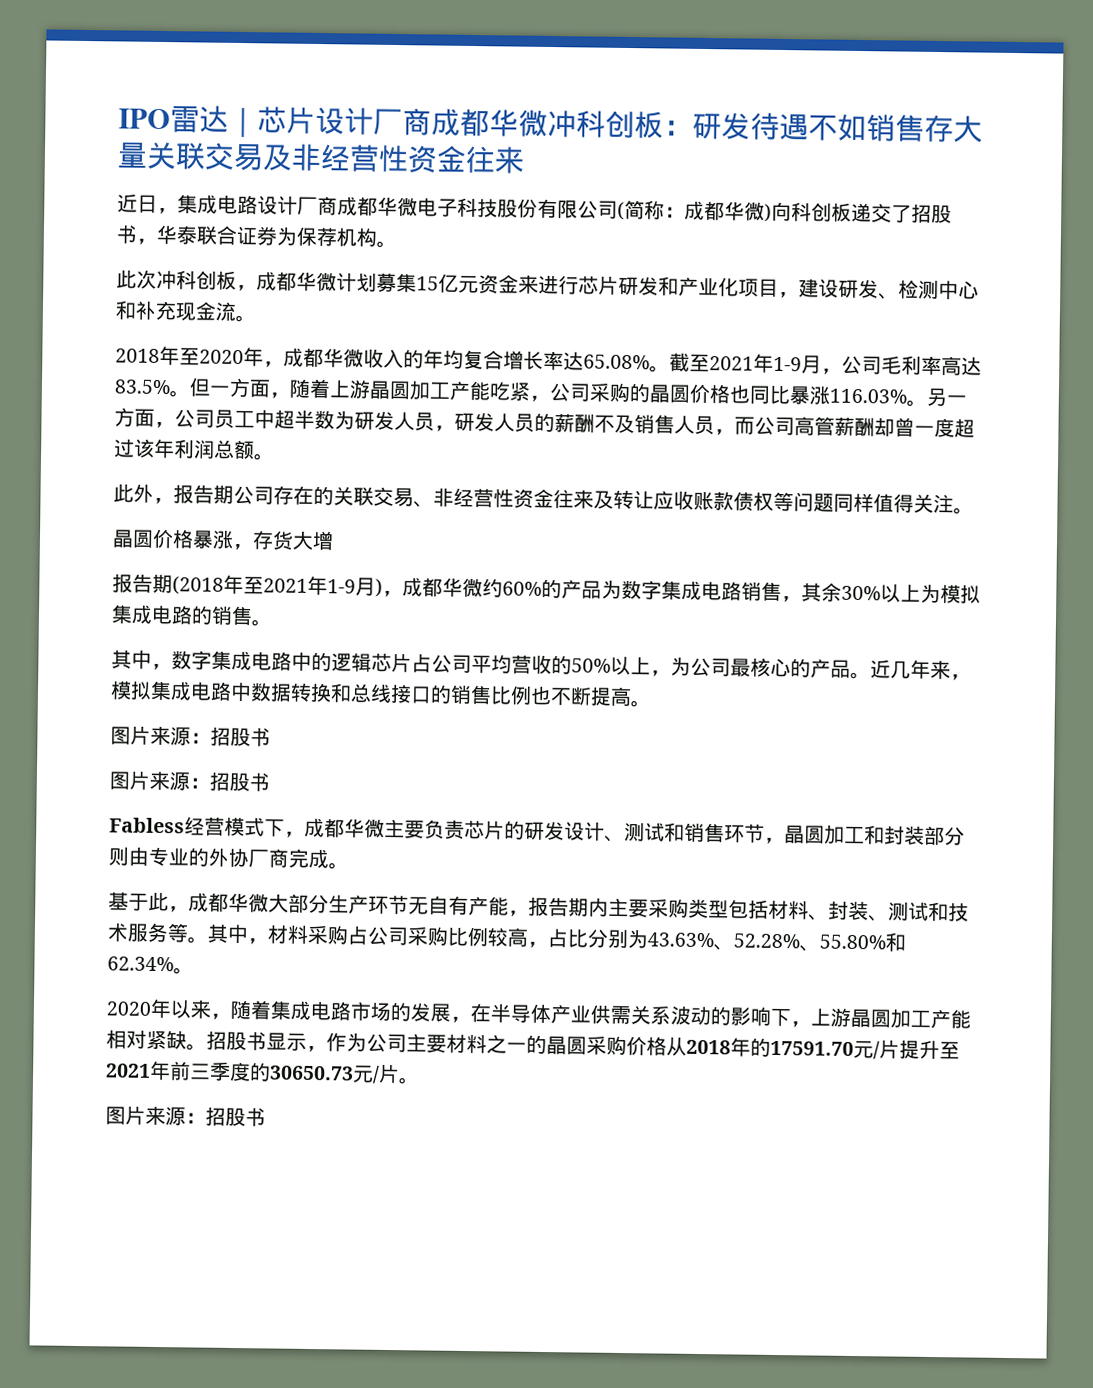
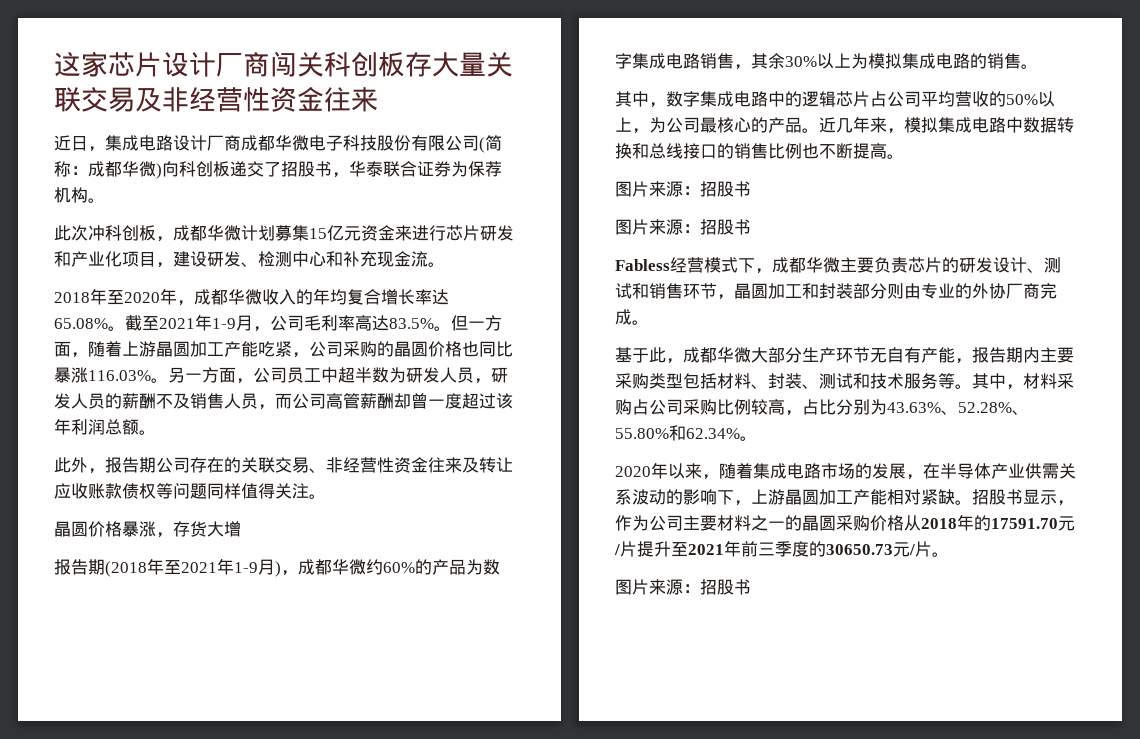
[118,105,258,138] IPO雷达｜ -> [54,51,108,77] 这家
[431,108,925,142] 成都华微冲科创板：研发待遇不如销售 -> [270,51,405,77] 闯关科创板

